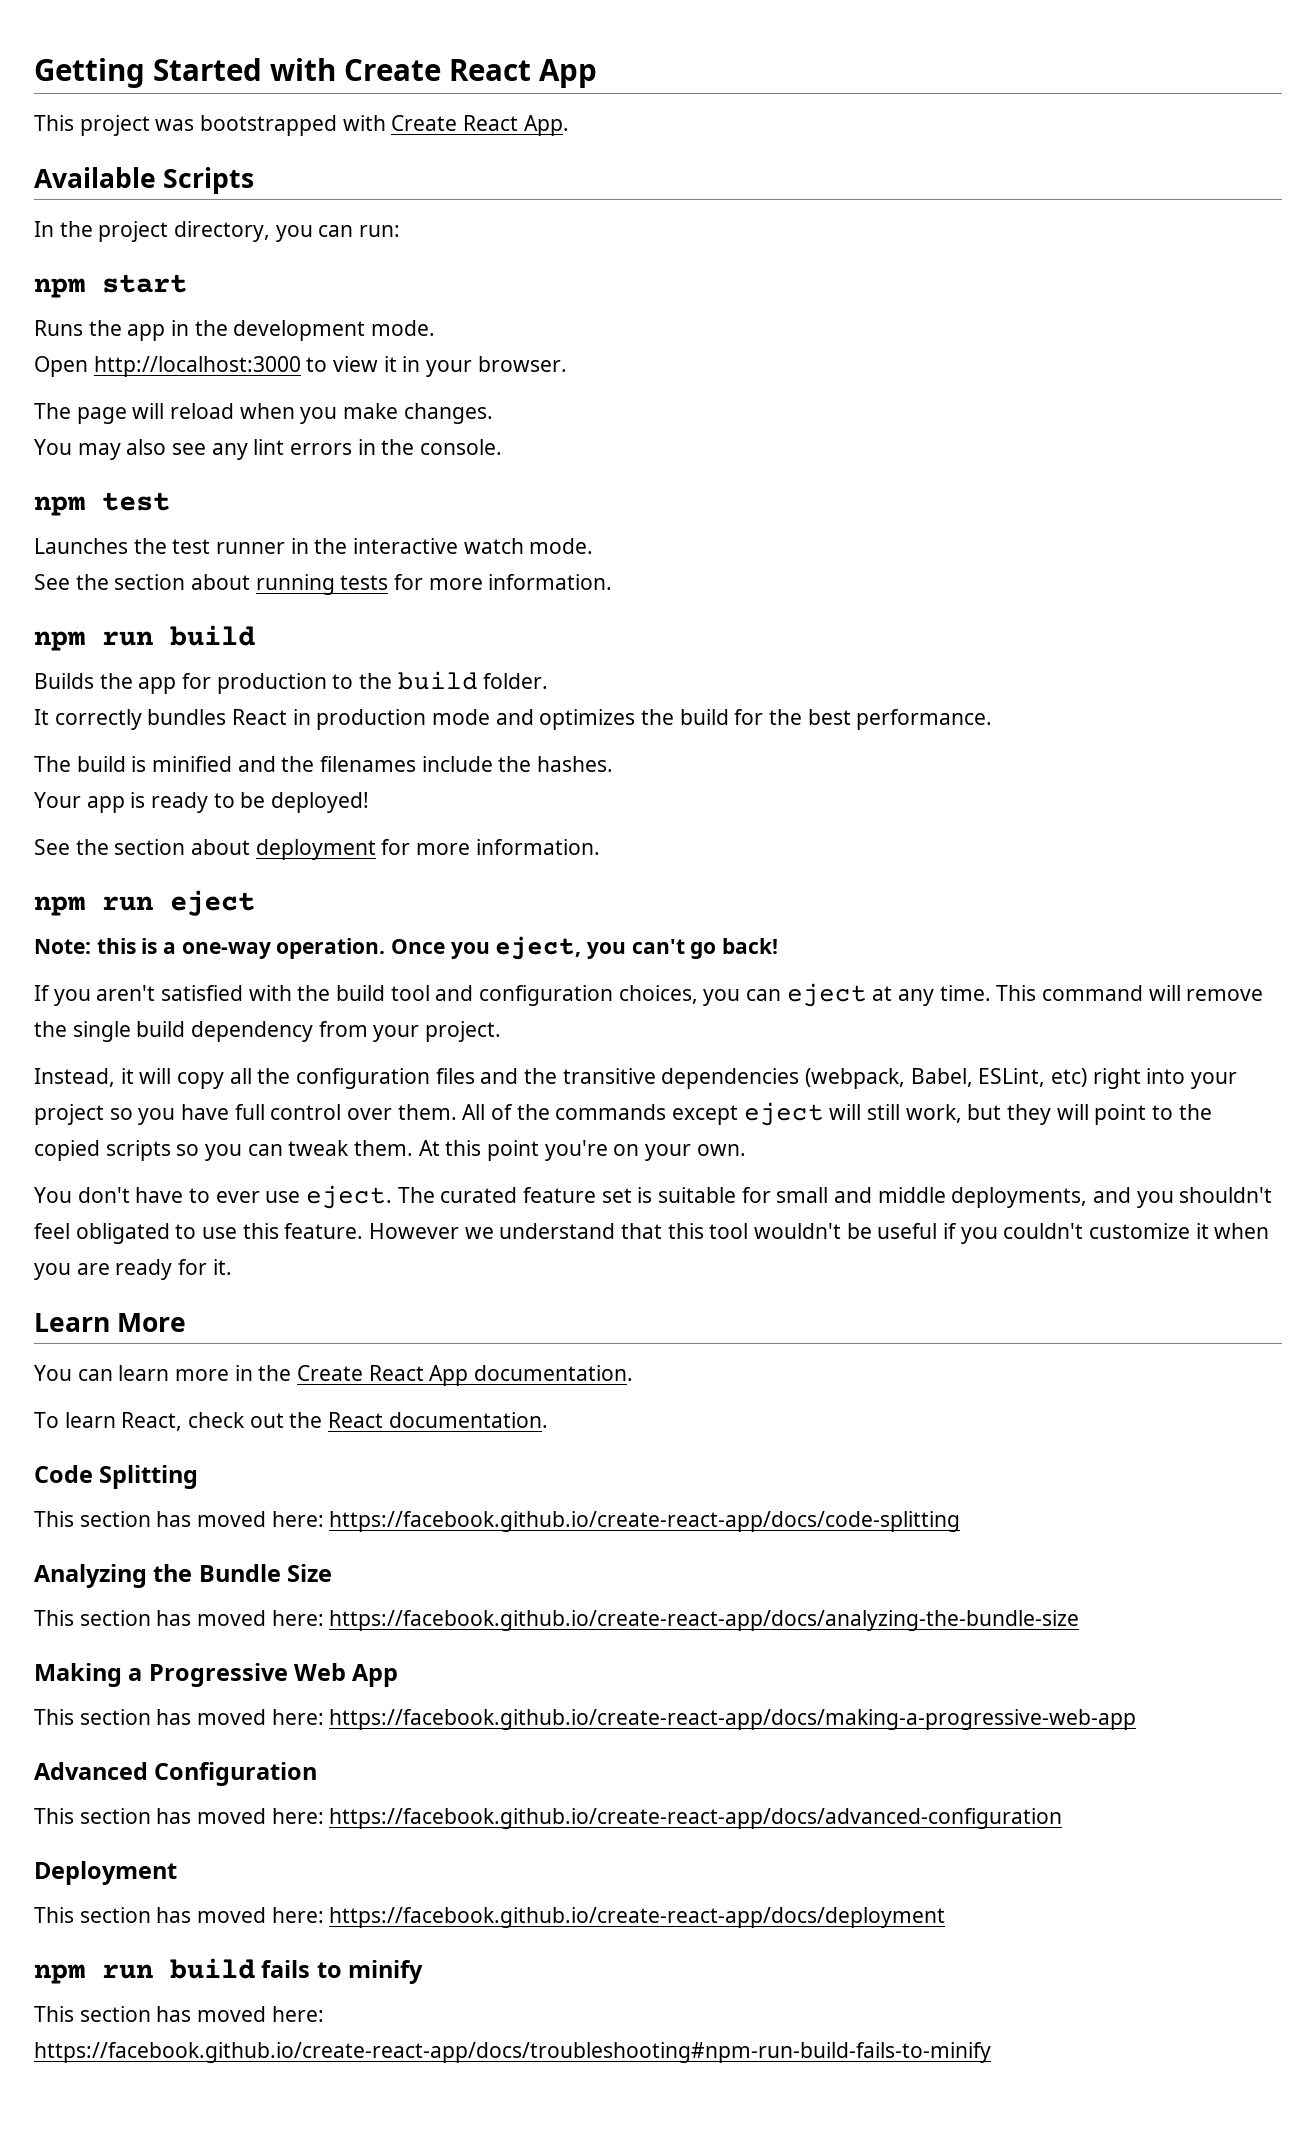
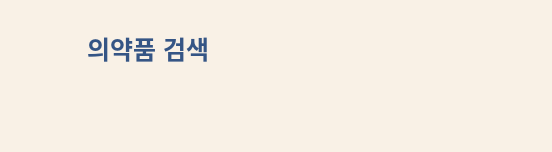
[34,58,597,88] [34,115,569,136] [34,167,255,194] [34,221,401,242] [34,274,187,298] [34,320,436,341] [34,356,567,377] [34,403,493,424] [34,439,503,460] [34,492,170,516] [34,538,594,554] [34,574,613,595] [34,625,255,651] [34,671,549,694] [34,709,993,730] [34,756,614,772] [34,792,370,813] [34,839,600,860] [34,890,255,916] [34,936,779,960] [34,983,1264,1007] [34,1021,502,1042] [34,1068,1238,1089] [34,1102,1212,1126] [34,1140,746,1161] [34,1185,1273,1209] [34,1223,1270,1244] [34,1259,232,1280] [34,1313,187,1332] [34,1365,634,1386] [34,1412,548,1431] [34,1465,199,1489] [34,1511,961,1532] [34,1564,333,1588] [34,1610,1080,1631] [34,1663,399,1687] [34,1709,1137,1730] [34,1762,318,1786] [34,1808,1063,1829] [34,1861,177,1885] [34,1907,946,1928] [34,1958,424,1984] [34,2006,324,2022] [34,2042,991,2063] Getting Started with Create React App // This project was bootstrapped with Create React App. // Available Scripts // In the project directory, you can run: // npm start // Runs the app in the development mode. // Open http://localhost:3000 to view it in your browser. // The page will reload when you make changes. // You may also see any lint errors in the console. // npm test // Launches the test runner in the interactive watch mode. // See the section about running tests for more information. // npm run build // Builds the app for production to the build folder. // It correctly bundles React in production mode and optimizes the build for the best performance. // The build is minified and the filenames include the hashes. // Your app is ready to be deployed! // See the section about deployment for more information. // npm run eject // Note: this is a one-way operation. Once you eject, you can't go back! // If you aren't satisfied with the build tool and configuration choices, you can eject at any time. This command will remove the single build dependency from your project. // Instead, it will copy all the configuration files and the transitive dependencies (webpack, Babel, ESLint, etc) right into your project so you have full control over them. All of the commands except eject will still work, but they will point to the copied scripts so you can tweak them. At this point you're on your own. // You don't have to ever use eject. The curated feature set is suitable for small and middle deployments, and you shouldn't feel obligated to use this feature. However we understand that this tool wouldn't be useful if you couldn't customize it when you are ready for it. // Learn More // You can learn more in the Create React App documentation. // To learn React, check out the React documentation. // Code Splitting // This section has moved here: https://facebook.github.io/create-react-app/docs/code-splitting // Analyzing the Bundle Size // This section has moved here: https://facebook.github.io/create-react-app/docs/analyzing-the-bundle-size // Making a Progressive Web App // This section has moved here: https://facebook.github.io/create-react-app/docs/making-a-progressive-web-app // Advanced Configuration // This section has moved here: https://facebook.github.io/create-react-app/docs/advanced-configuration // Deployment // This section has moved here: https://facebook.github.io/create-react-app/docs/deployment // npm run build fails to minify // This section has moved here: https://facebook.github.io/create-react-app/docs/troubleshooting#npm-run-build-fails-to-minify -> [87,37,209,62] 의약품 검색

